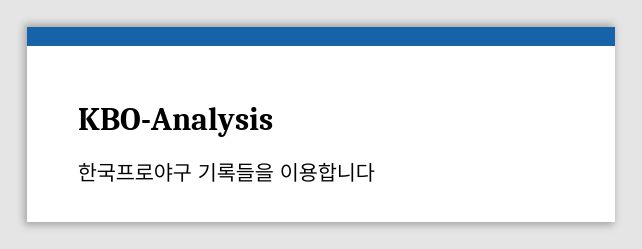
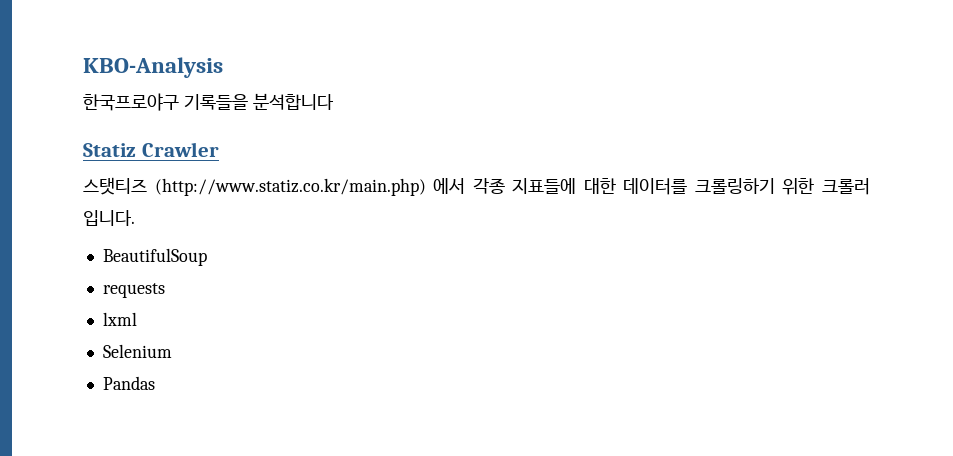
[279,162,375,182] 이용합니다 -> [252,93,334,110] [83,142,219,157] [83,177,870,196] [83,210,135,226] [102,248,207,266] [102,283,165,298] [102,312,137,326] [102,344,172,358] [102,376,155,390] 분석합니다 // Statiz Crawler // 스탯티즈 (http://www.statiz.co.kr/main.php) 에서 각종 지표들에 대한 데이터를 크롤링하기 위한 크롤러 입니다. // BeautifulSoup // requests // lxml // Selenium // Pandas

